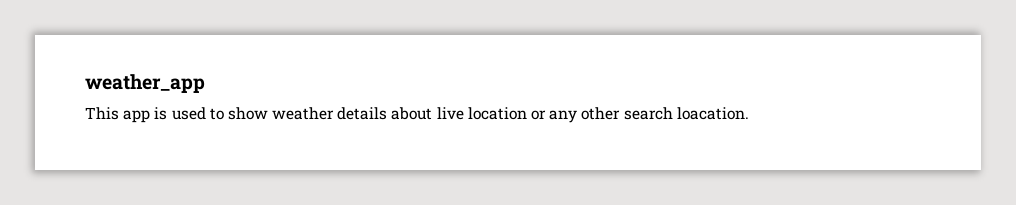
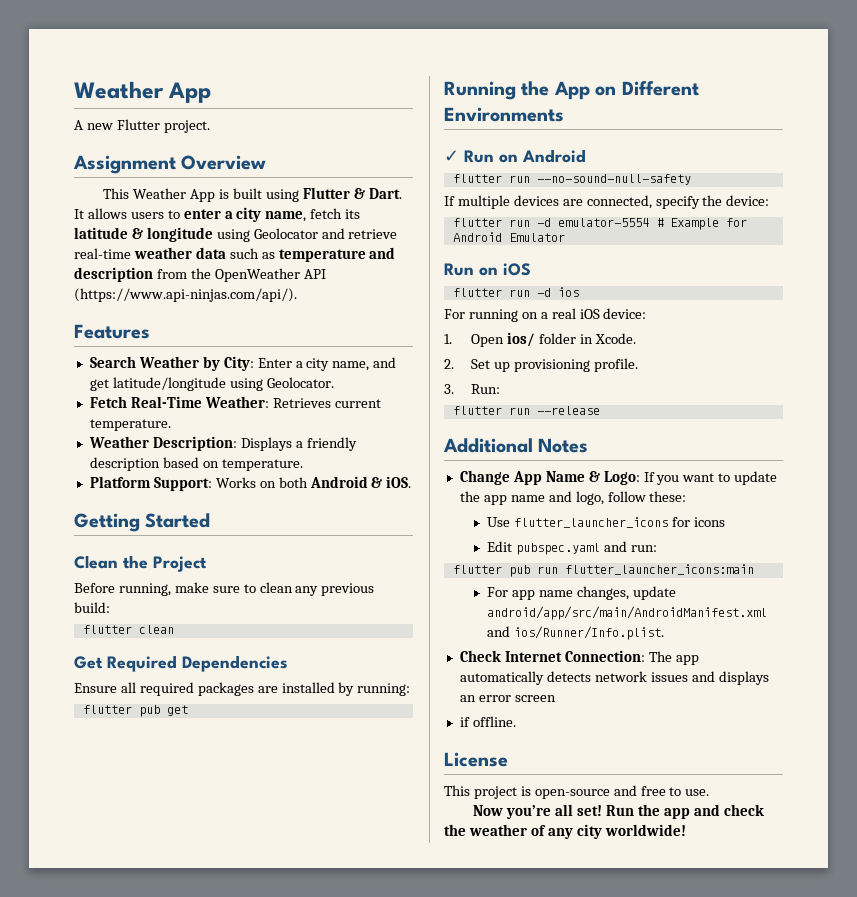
[85,74,205,93] [85,107,749,123] weather_app // This app is used to show weather details about live location or any other search loacation. -> [74,81,212,103] [74,119,210,133] [73,155,267,174] [103,187,402,202] [74,207,361,222] [74,227,398,242] [74,247,396,262] [74,267,326,282] [74,288,297,302] [74,324,150,339] [89,356,397,371] [89,377,334,391] [89,396,381,408] [89,419,171,431] [88,436,357,451] [89,457,303,471] [89,476,412,491] [74,513,211,532] [74,555,207,572] [74,582,375,596] [74,602,110,613] [82,625,174,634] [74,655,288,672] [74,682,411,696] [82,705,188,717] [444,81,699,100] [444,107,564,122] [444,149,586,163] [452,174,691,185] [444,195,770,209] [452,218,747,230] [452,232,565,242] [444,263,531,276] [452,287,579,297] [444,308,647,322] [444,332,636,347] [444,358,638,372] [444,384,500,394] [452,406,600,415] [443,438,589,453] [459,470,778,485] [459,491,687,505] [486,517,725,528] [486,541,657,555] [452,564,754,577] [486,586,676,600] [486,606,767,620] [486,626,664,640] [459,650,699,665] [459,671,769,685] [459,695,556,702] [459,716,516,727] [444,752,508,767] [444,785,710,799] [473,804,764,819] [444,824,686,839] Weather App // A new Flutter project. // Assignment Overview // This Weather App is built using Flutter & Dart. It allows users to enter a city name, fetch its latitude & longitude using Geolocator and retrieve real-time weather data such as temperature and description from the OpenWeather API (https://www.api-ninjas.com/api/). // Features // Search Weather by City: Enter a city name, and get latitude/longitude using Geolocator. // Fetch Real-Time Weather: Retrieves current temperature. // Weather Description: Displays a friendly description based on temperature. // Platform Support: Works on both Android & iOS. // Getting Started // Clean the Project // Before running, make sure to clean any previous build: // flutter clean // Get Required Dependencies // Ensure all required packages are installed by running: // flutter pub get // Running the App on Different Environments // ✓ Run on Android // flutter run --no-sound-null-safety // If multiple devices are connected, specify the device: // flutter run -d emulator-5554 # Example for Android Emulator // Run on iOS // flutter run -d ios // For running on a real iOS device: // 1. Open ios/ folder in Xcode. // 2. Set up provisioning profile. // 3. Run: // flutter run --release // Additional Notes // Change App Name & Logo: If you want to update the app name and logo, follow these: // Use flutter_launcher_icons for icons // Edit pubspec.yaml and run: // flutter pub run flutter_launcher_icons:main // For app name changes, update android/app/src/main/AndroidManifest.xml and ios/Runner/Info.plist. // Check Internet Connection: The app automatically detects network issues and displays an error screen // if offline. // License // This project is open-source and free to use. // Now you’re all set! Run the app and check the weather of any city worldwide!

